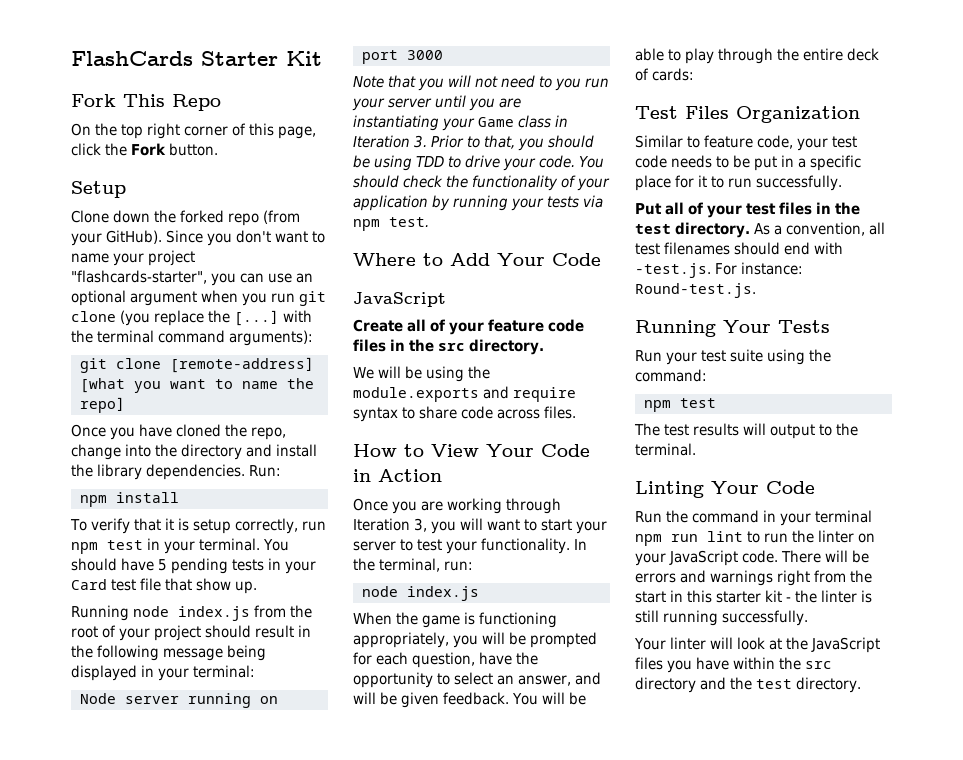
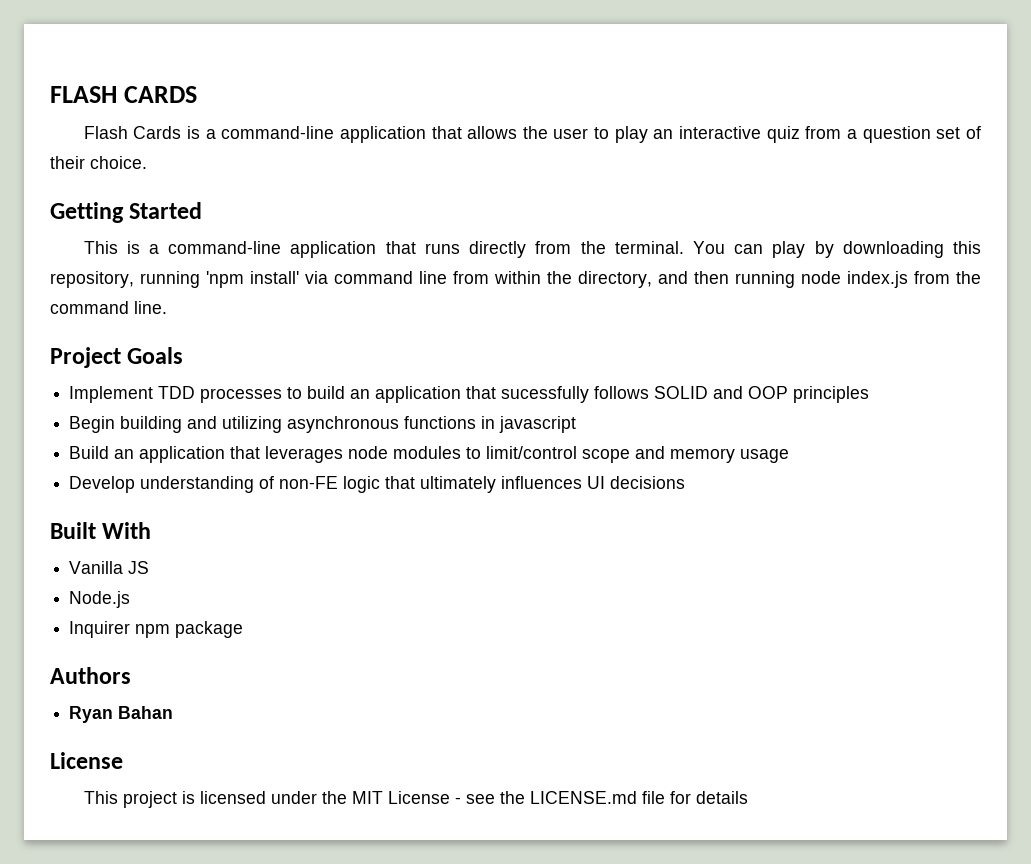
[71,51,322,66] [71,94,221,111] [71,123,316,139] [71,143,218,156] [71,181,126,198] [71,210,300,226] [71,230,325,246] [71,250,195,266] [71,270,313,286] [71,290,326,306] [71,310,312,326] [71,330,313,346] [79,357,314,373] [79,378,314,393] [79,397,125,413] [71,424,286,440] [71,444,317,460] [71,464,281,480] [79,492,179,507] [70,518,326,534] [71,538,289,554] [71,558,316,574] [71,578,257,594] [71,605,312,621] [71,625,311,641] [71,645,266,661] [71,665,255,681] [79,693,278,708] [361,50,443,64] [353,75,609,91] [352,95,521,111] [353,115,568,131] [353,135,594,151] [353,155,604,171] [353,175,610,191] [353,195,603,211] [353,217,429,231] [353,253,601,266] [353,292,446,307] [353,319,584,335] [353,339,544,355] [353,366,490,382] [353,386,576,402] [353,406,576,422] [353,444,590,457] [353,469,442,482] [353,498,561,514] [353,518,607,534] [353,538,587,554] [353,558,473,572] [361,586,479,601] [353,612,557,628] [353,632,597,648] [353,652,538,668] [353,672,601,688] [353,692,586,708] [635,48,879,64] [635,68,694,81] [635,106,860,123] [635,135,857,151] [635,155,861,171] [635,175,842,191] [635,202,860,218] [635,222,885,238] [635,242,843,255] [635,262,803,278] [635,283,756,298] [635,320,830,337] [635,349,831,365] [635,369,707,382] [643,398,716,412] [634,423,858,439] [635,443,696,456] [635,481,815,498] [635,510,872,526] [635,530,875,546] [635,550,869,566] [635,570,872,586] [635,590,872,603] [635,610,808,626] [634,637,880,653] [635,657,832,673] [635,677,861,693] FlashCards Starter Kit // Fork This Repo // On the top right corner of this page, click the Fork button. // Setup // Clone down the forked repo (from your GitHub). Since you don't want to name your project "flashcards-starter", you can use an optional argument when you run git clone (you replace the [...] with the terminal command arguments): // git clone [remote-address] [what you want to name the repo] // Once you have cloned the repo, change into the directory and install the library dependencies. Run: // npm install // To verify that it is setup correctly, run npm test in your terminal. You should have 5 pending tests in your Card test file that show up. // Running node index.js from the root of your project should result in the following message being displayed in your terminal: // Node server running on port 3000 // Note that you will not need to you run your server until you are instantiating your Game class in Iteration 3. Prior to that, you should be using TDD to drive your code. You should check the functionality of your application by running your tests via npm test. // Where to Add Your Code // JavaScript // Create all of your feature code files in the src directory. // We will be using the module.exports and require syntax to share code across files. // How to View Your Code in Action // Once you are working through Iteration 3, you will want to start your server to test your functionality. In the terminal, run: // node index.js // When the game is functioning appropriately, you will be prompted for each question, have the opportunity to select an answer, and will be given feedback. You will be able to play through the entire deck of cards: // Test Files Organization // Similar to feature code, your test code needs to be put in a specific place for it to run successfully. // Put all of your test files in the test directory. As a convention, all test filenames should end with -test.js. For instance: Round-test.js. // Running Your Tests // Run your test suite using the command: // npm test // The test results will output to the terminal. // Linting Your Code // Run the command in your terminal npm run lint to run the linter on your JavaScript code. There will be errors and warnings right from the start in this starter kit - the linter is still running successfully. // Your linter will look at the JavaScript files you have within the src directory and the test directory. -> [50,86,198,103] [83,126,981,143] [50,156,147,169] [50,202,203,223] [83,241,982,258] [50,271,981,288] [50,301,167,314] [50,347,184,368] [69,386,870,403] [69,416,577,433] [69,446,790,463] [69,476,686,493] [50,522,152,539] [69,561,150,574] [69,591,131,608] [69,621,244,638] [50,667,131,684] [69,706,174,723] [50,752,123,769] [83,791,748,808] FLASH CARDS // Flash Cards is a command-line application that allows the user to play an interactive quiz from a question set of their choice. // Getting Started // This is a command-line application that runs directly from the terminal. You can play by downloading this repository, running 'npm install' via command line from within the directory, and then running node index.js from the command line. // Project Goals // Implement TDD processes to build an application that sucessfully follows SOLID and OOP principles // Begin building and utilizing asynchronous functions in javascript // Build an application that leverages node modules to limit/control scope and memory usage // Develop understanding of non-FE logic that ultimately influences UI decisions // Built With // Vanilla JS // Node.js // Inquirer npm package // Authors // Ryan Bahan // License // This project is licensed under the MIT License - see the LICENSE.md file for details

